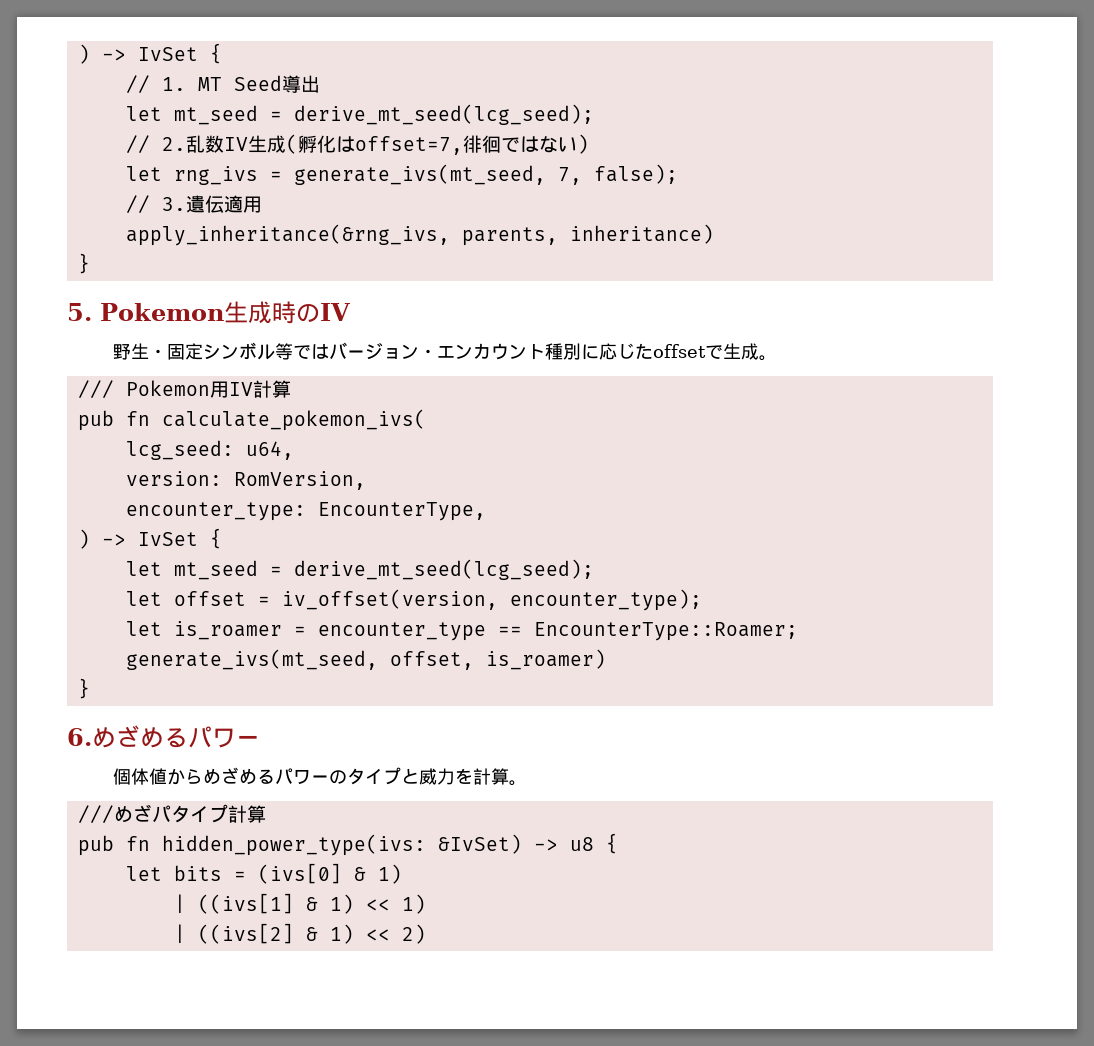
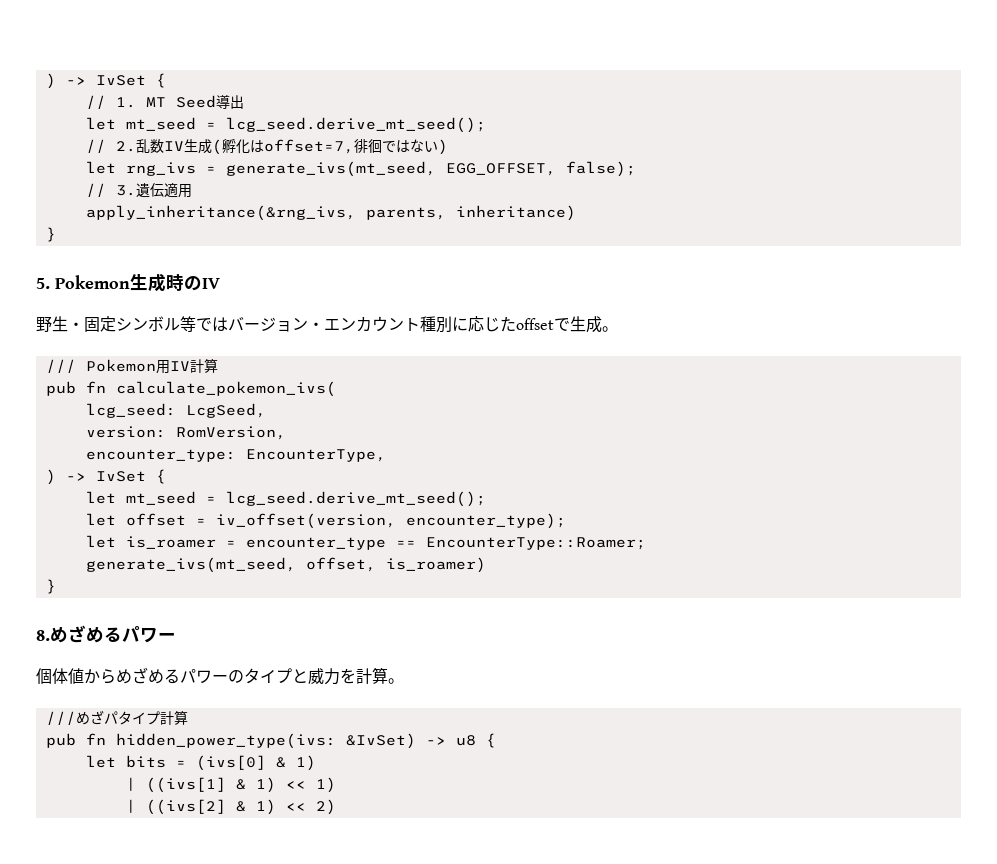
[293,104,594,125] derive_mt_seed(lcg_seed); -> [225,117,486,133] lcg_seed.derive_mt_seed();
[557,167,582,185] 7, -> [445,163,556,176] EGG_OFFSET,
[245,441,294,460] u64, -> [185,403,266,418] LcgSeed,
[293,559,594,580] derive_mt_seed(lcg_seed); -> [225,491,486,507] lcg_seed.derive_mt_seed();
[67,728,92,746] 6. -> [36,630,50,641] 8.

